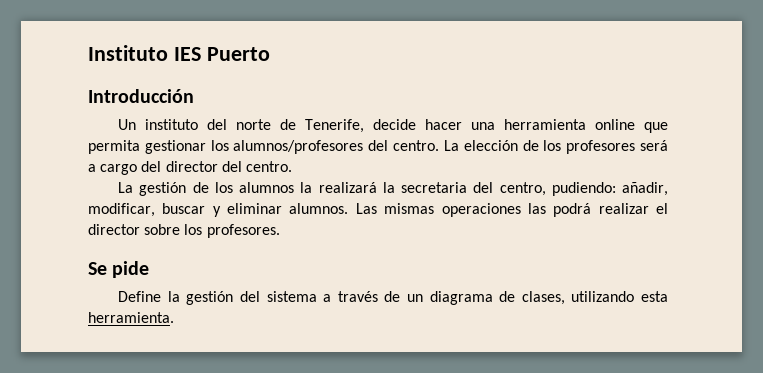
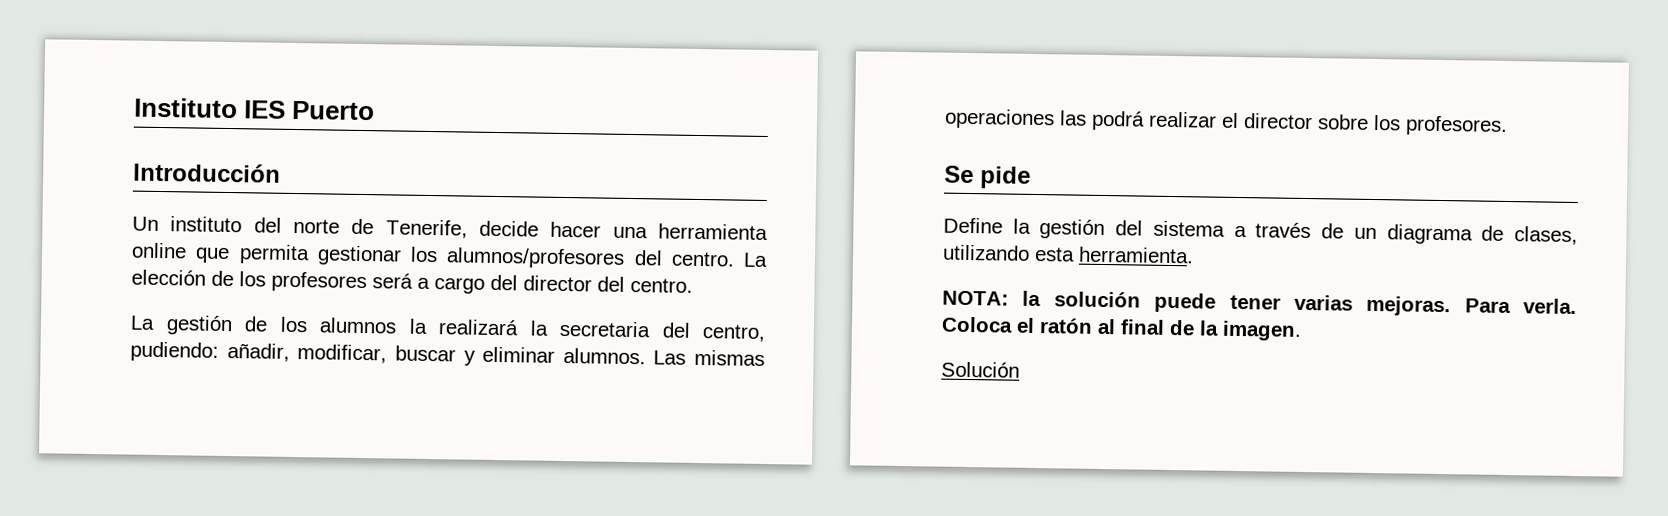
(174, 317) none -> [942,290,1577,317] [941,316,1302,341] [941,361,1020,378] // NOTA: la solución puede tener varias mejoras. Para verla. Coloca el ratón al final de la imagen. // Solución

